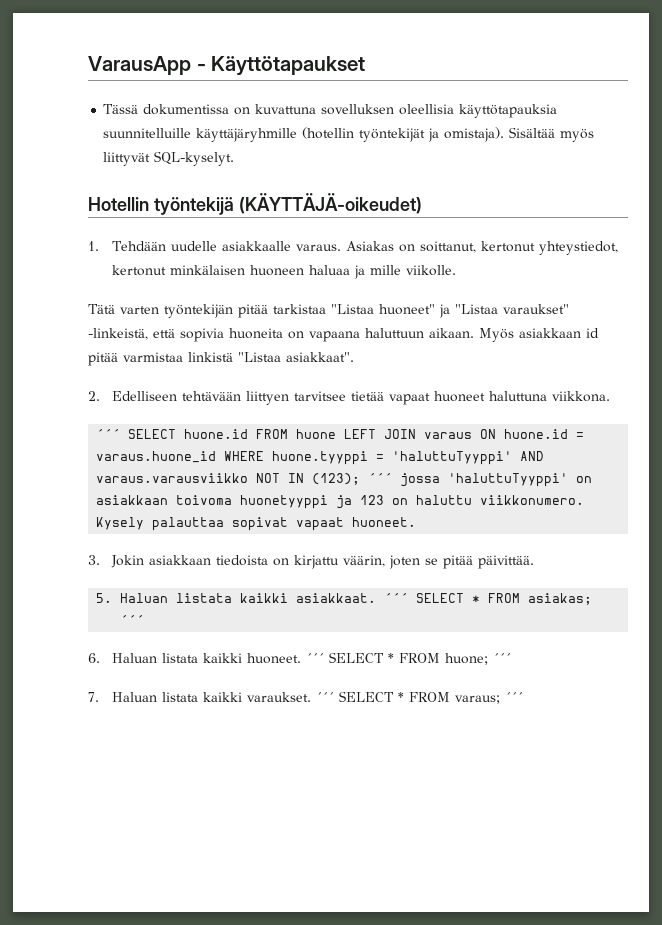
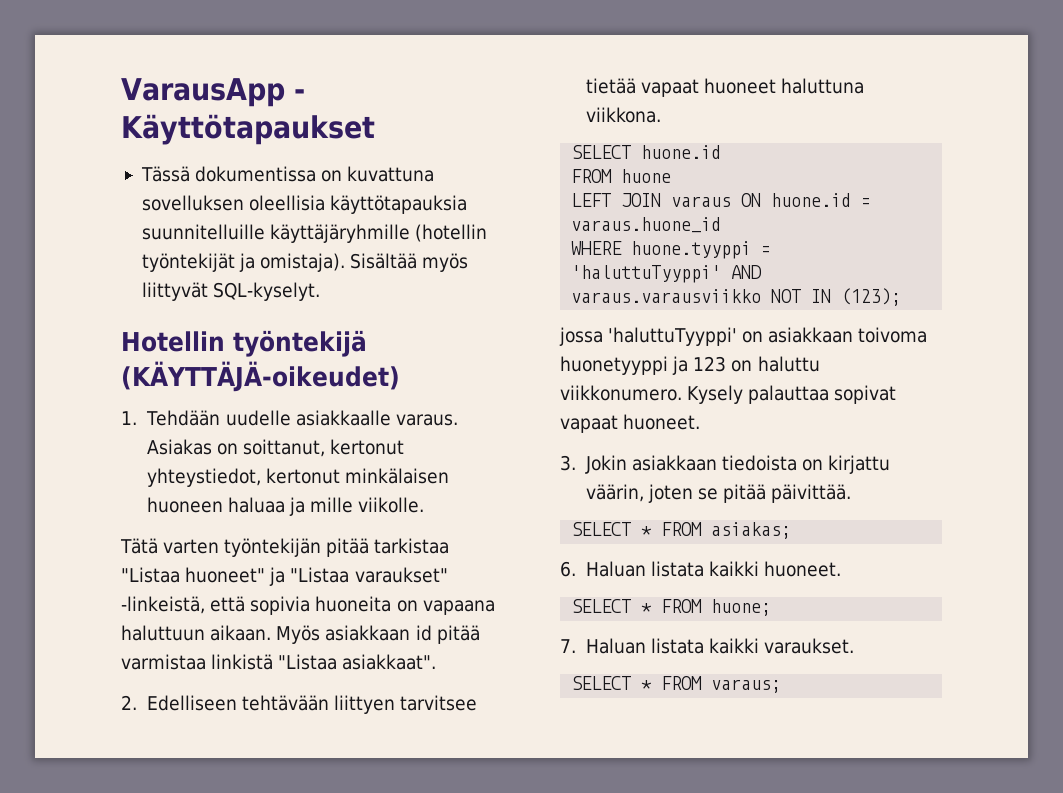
[96,429,121,439] ´´´ -> (662, 115) none
(249, 434) none -> (722, 152) //
(337, 434) none -> (672, 176) //
(217, 457) none -> (722, 225) //
[368,473,393,483] ´´´ -> (902, 297) //
[96,593,409,603] 5. Haluan listata kaikki asiakkaat. ´´´ -> (852, 493) none
[120,615,145,625] ´´´ -> (792, 530) none
[306,653,325,663] ´´´ -> (841, 569) //
[493,653,512,663] ´´´ -> (772, 607) none
[316,692,335,702] ´´´ -> (854, 646) //
[505,692,524,702] ´´´ -> (782, 686) none

